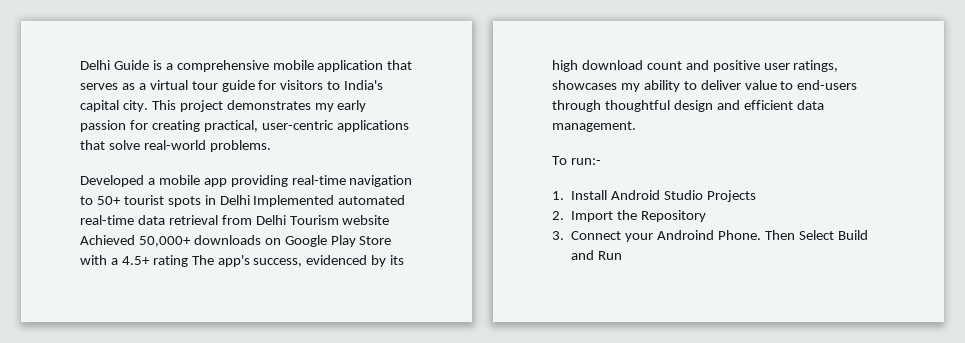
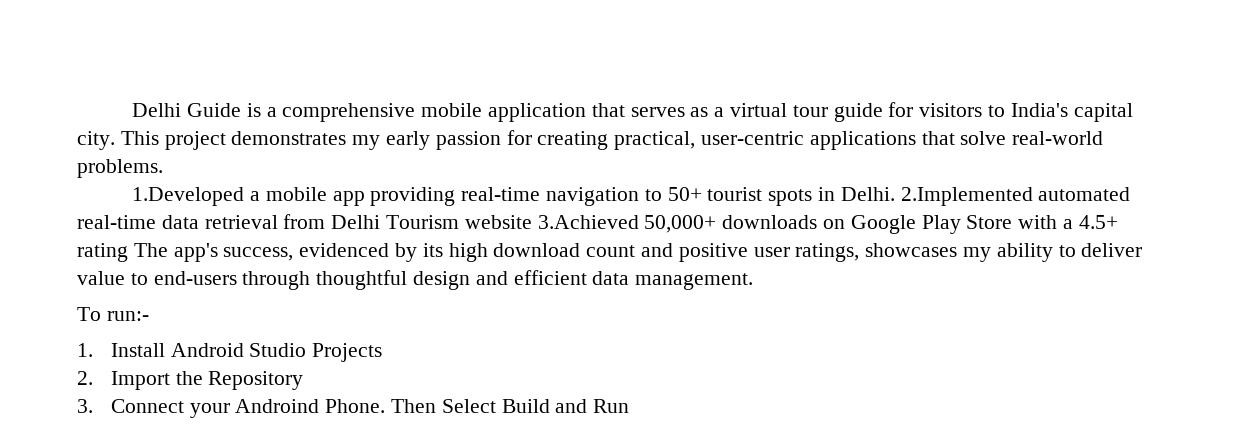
[80,175,144,187] Developed -> [132,187,245,206] 1.Developed
[219,195,335,207] Delhi Implemented -> [840,187,1033,206] Delhi. 2.Implemented
[80,235,135,245] Achieved -> [537,215,639,229] 3.Achieved

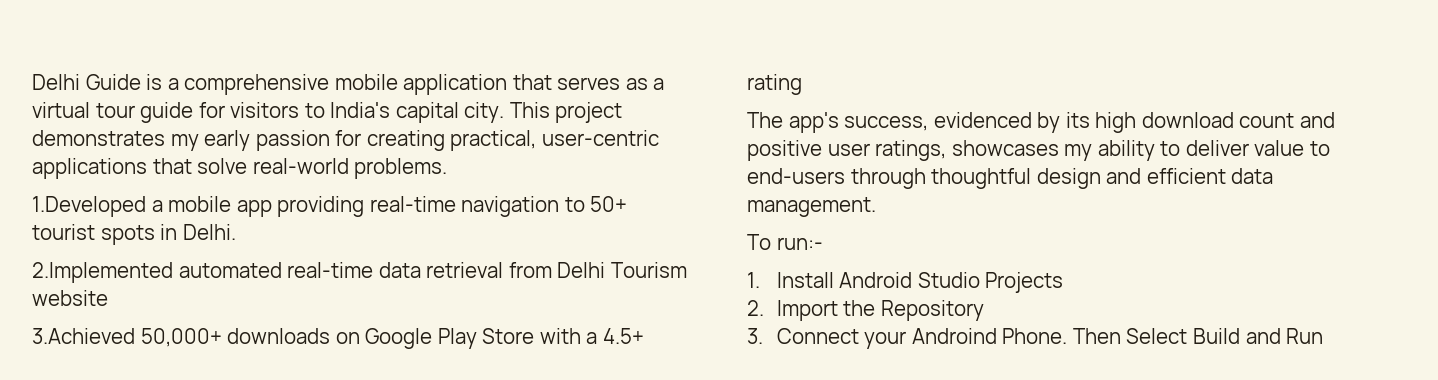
(895, 194) none -> (236, 232) //
(532, 222) none -> (108, 298) //
(128, 252) none -> (802, 84) //

